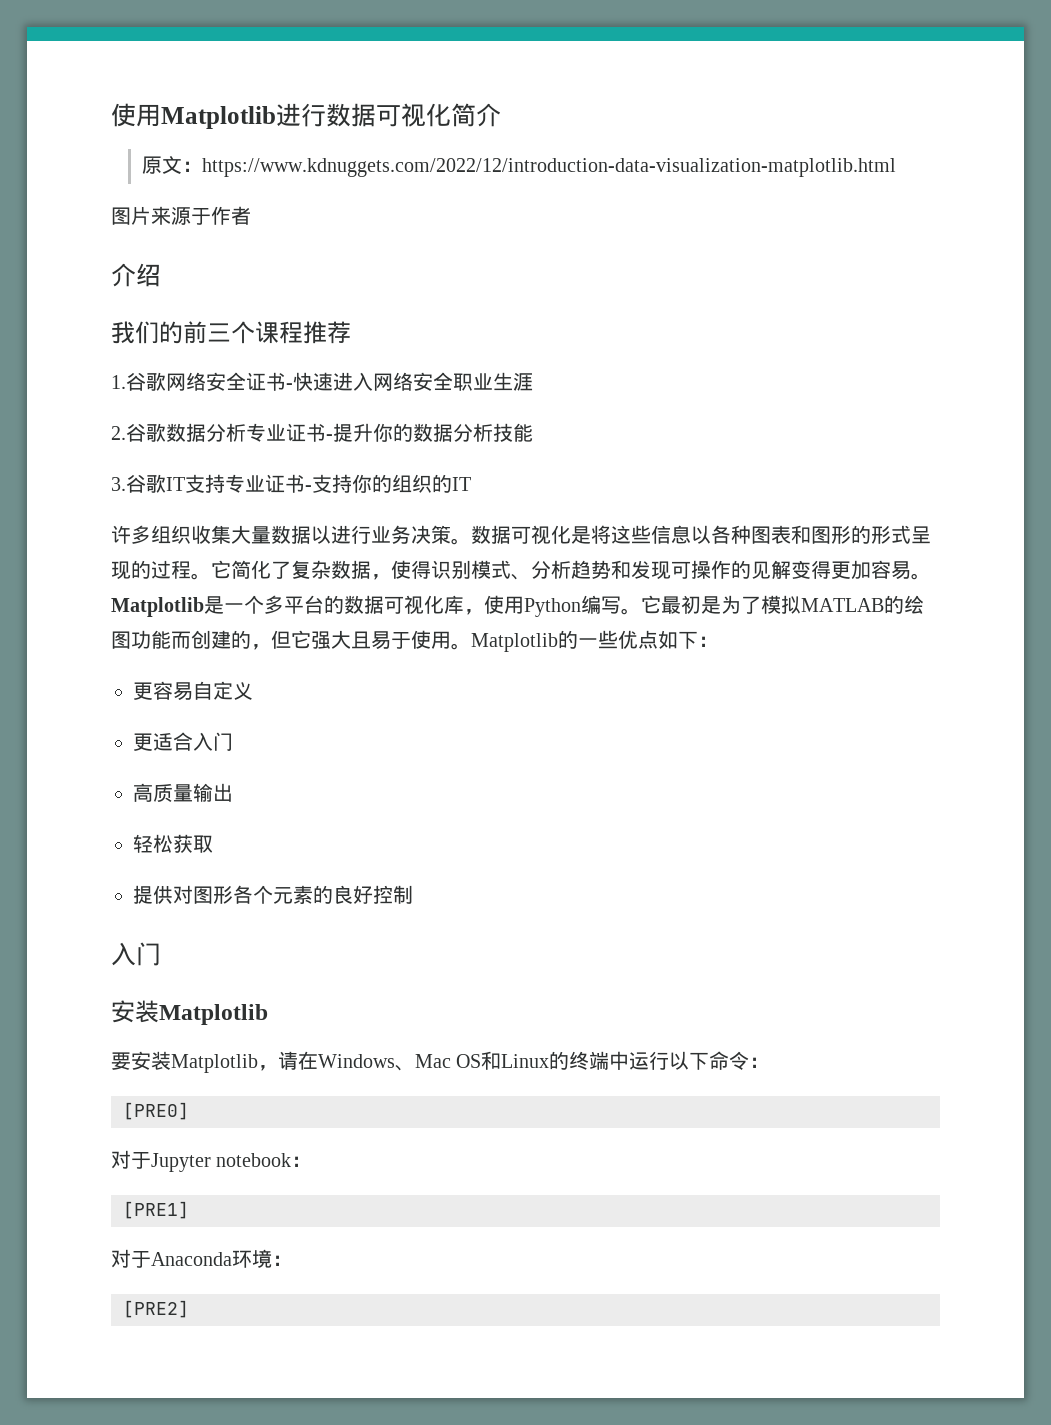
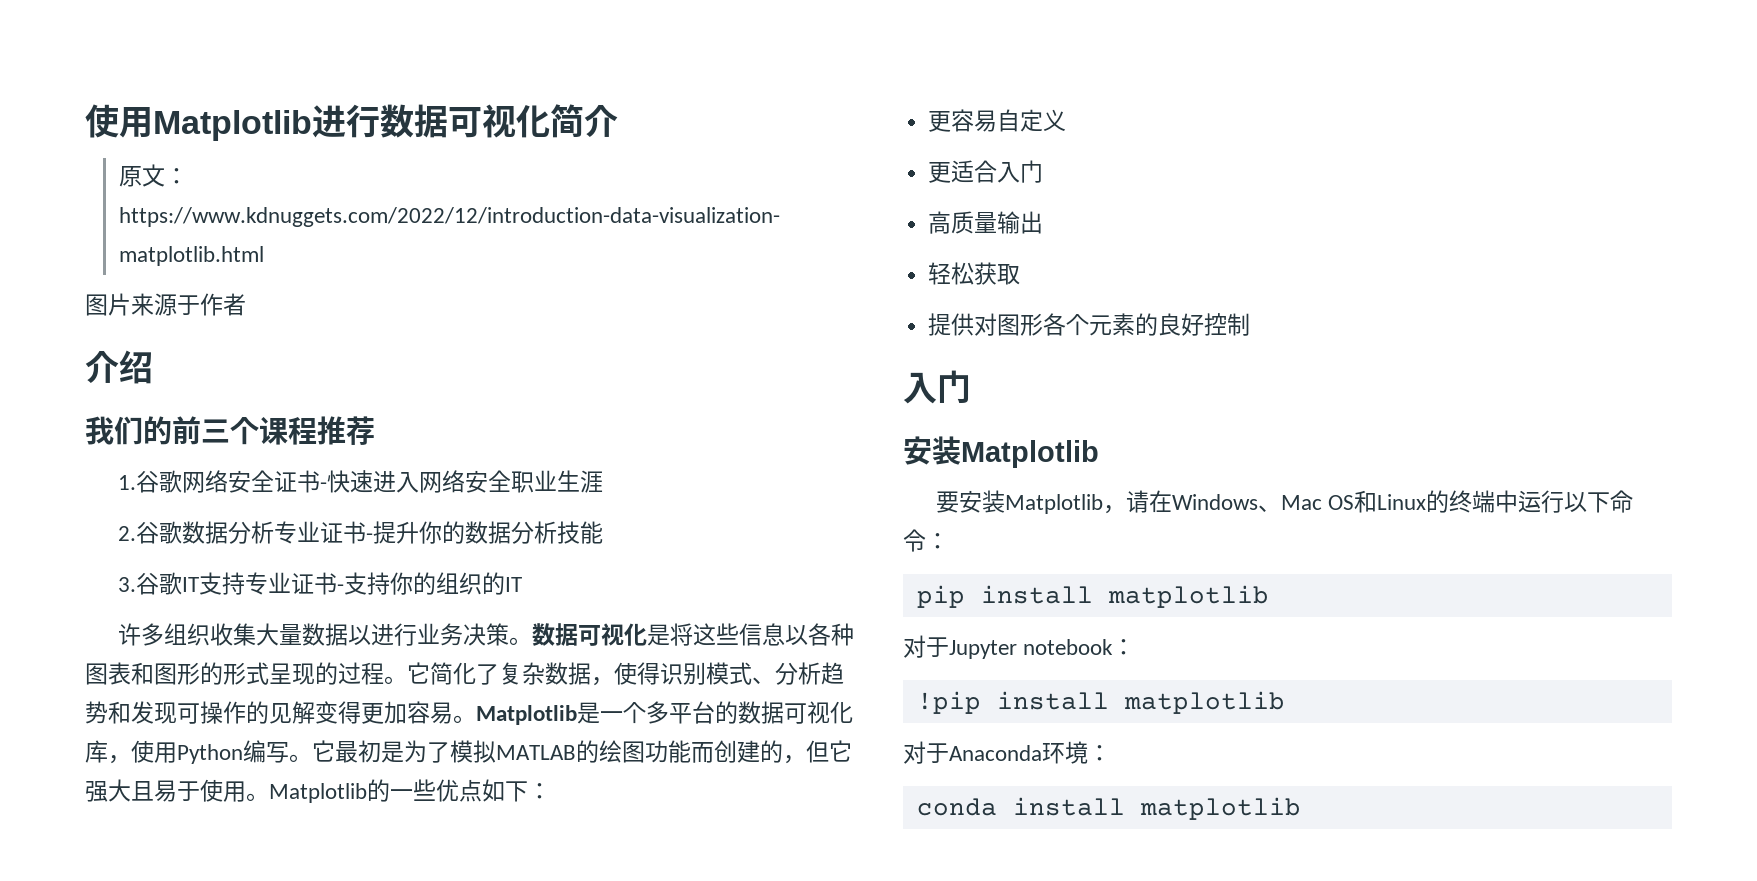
[123,1102,189,1120] [PRE0] -> [916,585,1269,608] pip install matplotlib
[123,1201,189,1219] [PRE1] -> [916,691,1285,714] !pip install matplotlib
[123,1300,189,1318] [PRE2] -> [916,797,1301,820] conda install matplotlib

